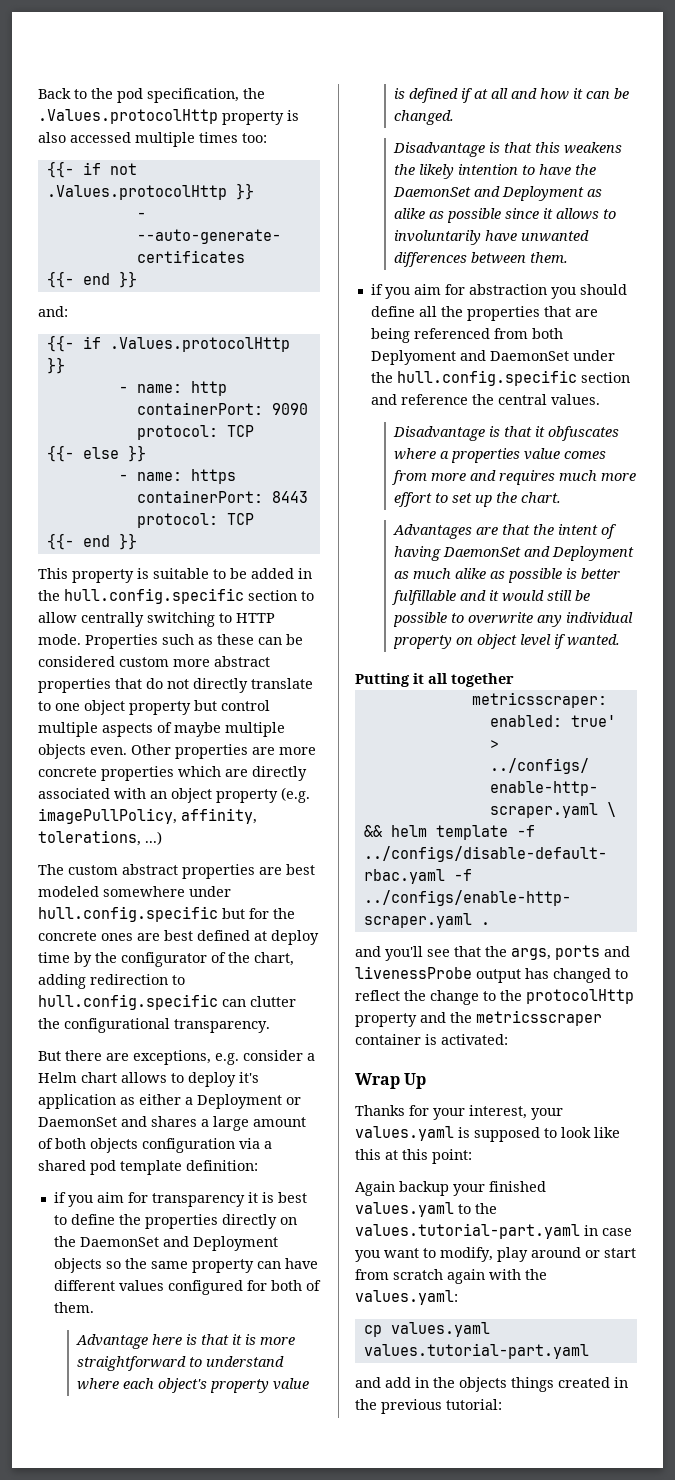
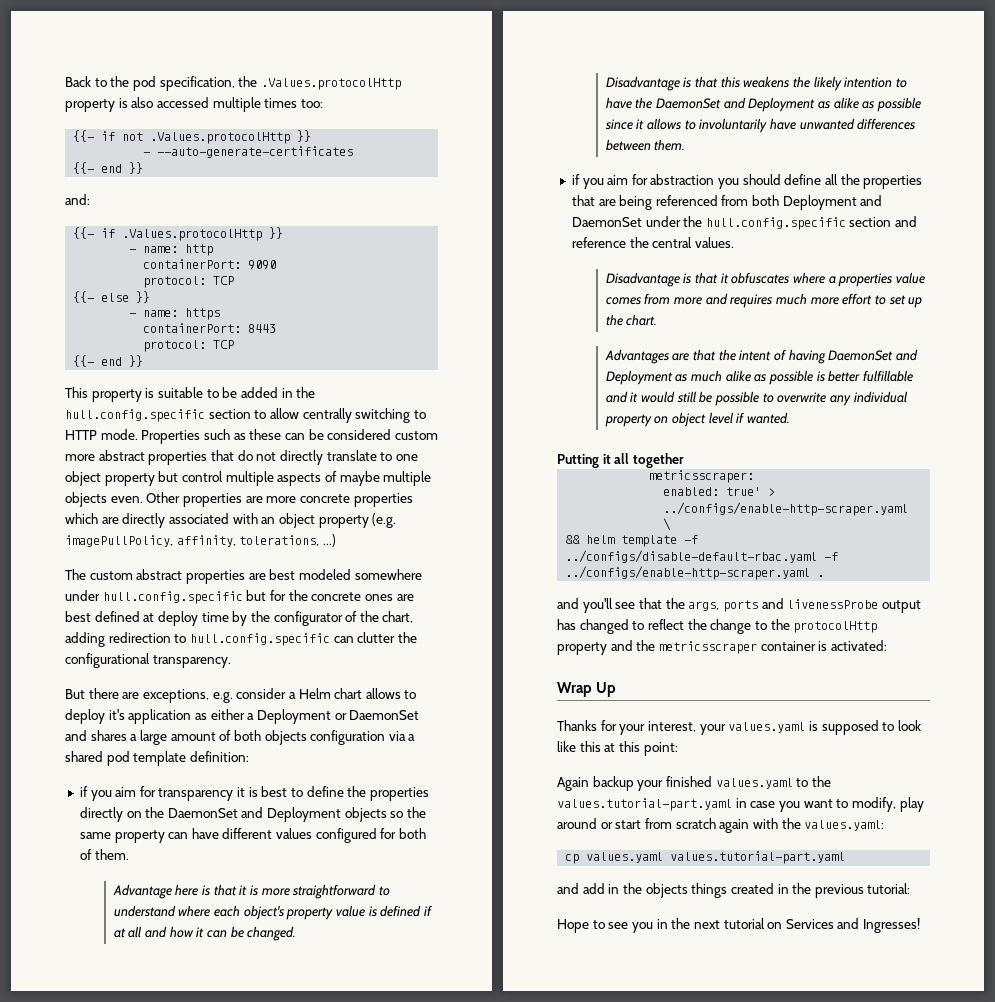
[370,350,456,365] Deplyoment -> [782,195,857,210] Deployment
(502, 1404) none -> [557,918,921,933] // Hope to see you in the next tutorial on Services and Ingresses!

